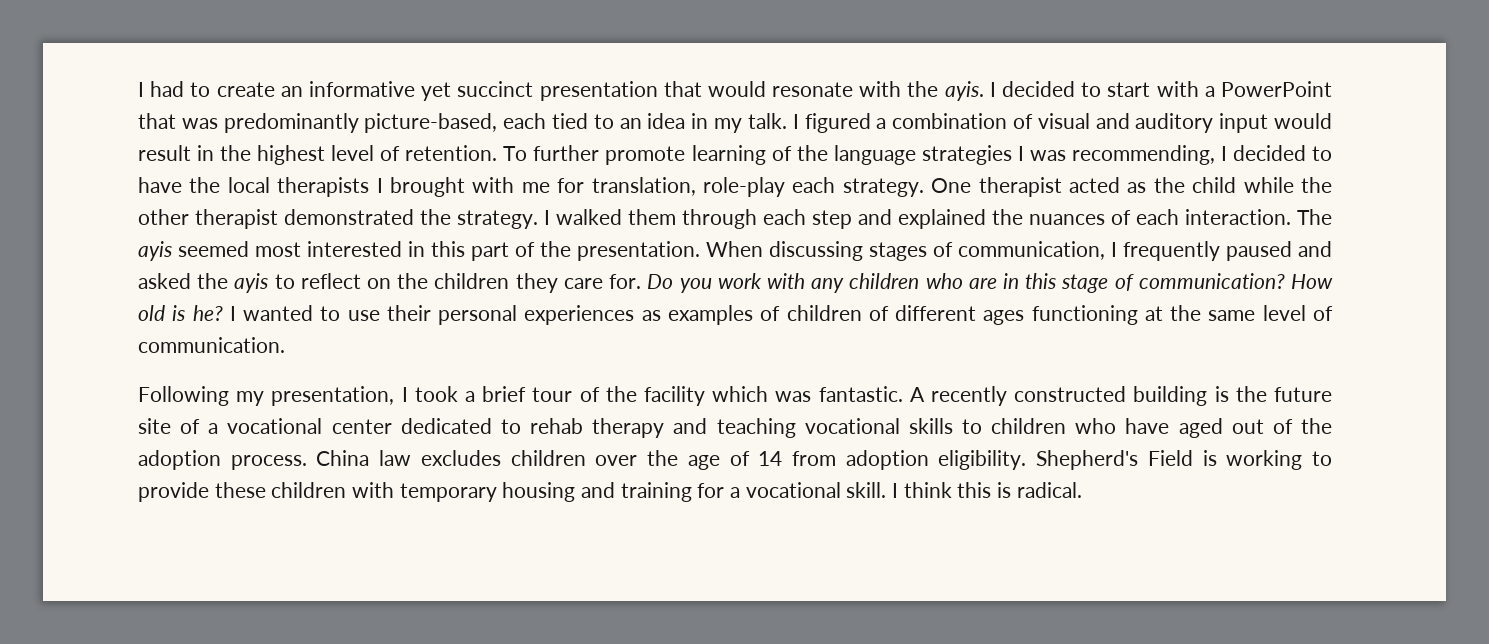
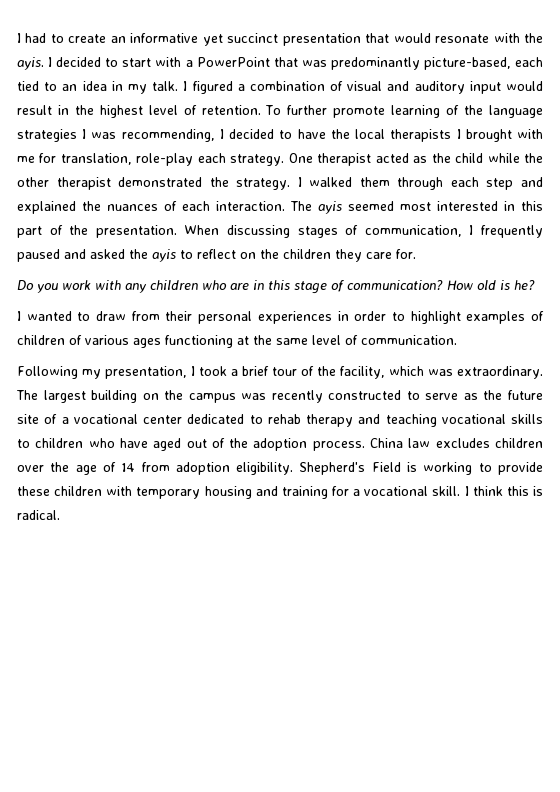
(642, 281) none -> (416, 254) //
(223, 313) none -> (535, 285) //
[347,310,380,321] use -> [96,311,160,321] draw from
[641,310,661,321] as -> [337,311,461,324] in order to highlight
[895,305,977,321] different -> [85,335,129,345] various
[643,386,705,406] facility -> [340,366,385,379] facility,
[818,386,1229,406] fantastic. A recently constructed building is -> [457,366,543,379] [16,390,478,403] extraordinary. The largest building on the campus was recently constructed to serve as

